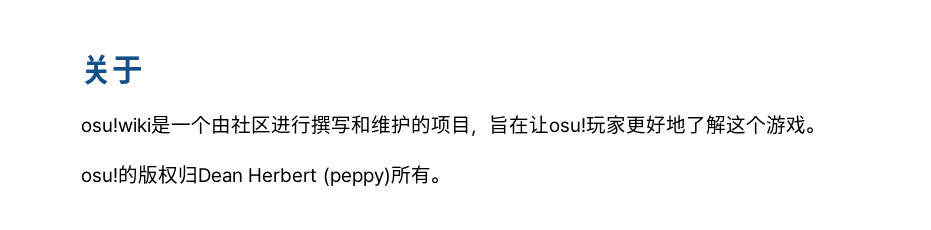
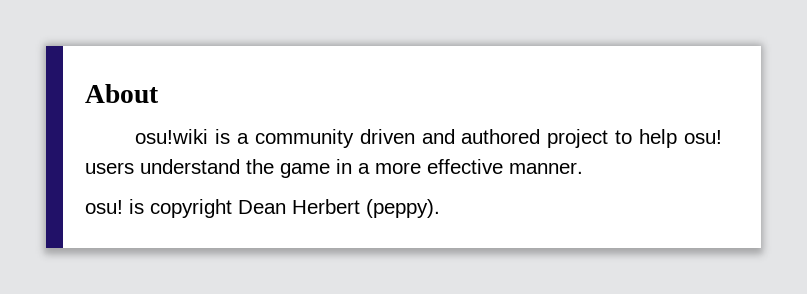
[81,54,143,85] 关于 -> [85,84,159,103] About
[151,115,824,136] [81,165,449,186] 是一个由社区进行撰写和维护的项目，旨在让osu!玩家更好地了解这个游戏。 // osu!的版权归Dean Herbert (peppy)所有。 -> [215,129,722,148] [85,159,583,178] [85,199,440,218] is a community driven and authored project to help osu! users understand the game in a more effective manner. // osu! is copyright Dean Herbert (peppy).

